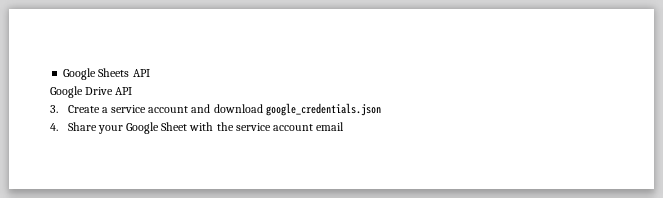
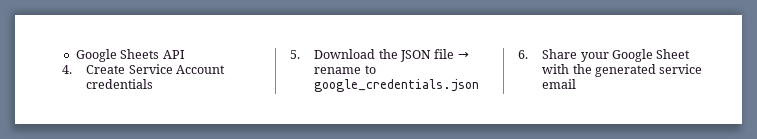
[50,86,133,98] [50,104,263,113] Google Drive API // 3. Create a service account and download -> [62,64,225,74] [86,79,154,89] [290,49,469,62] [314,65,376,74] 4. Create Service Account credentials // 5. Download the JSON file → rename to
[50,123,58,131] 4. -> [518,50,528,59] 6.
[235,123,314,131] service account -> [594,64,703,77] generated service

